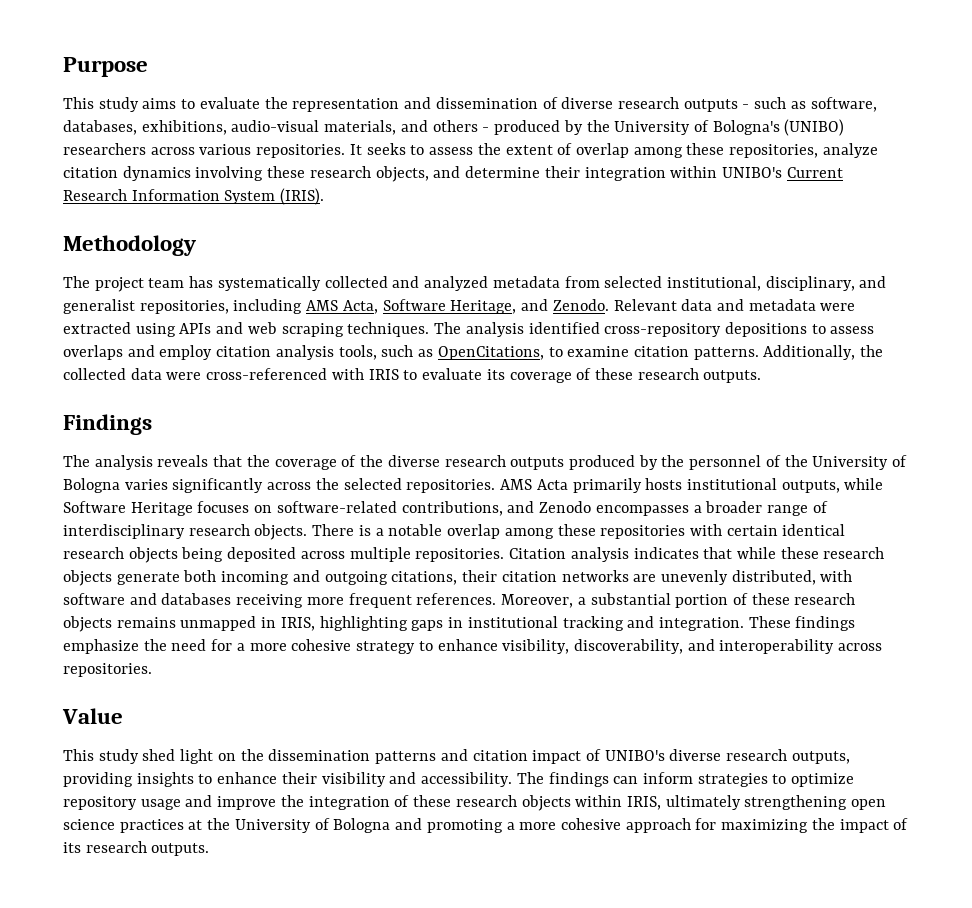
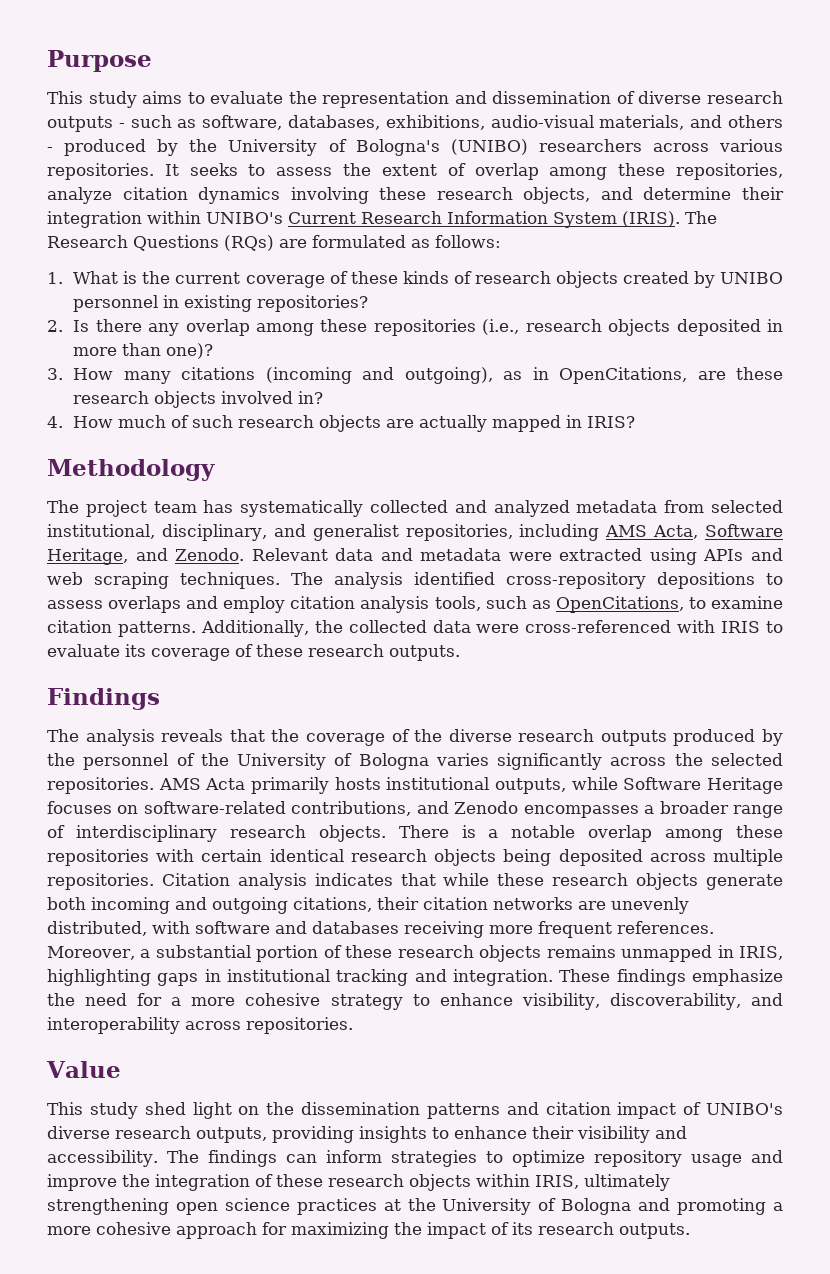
(325, 196) none -> [685,211,717,224] [47,235,501,251] [47,271,783,288] [73,295,369,312] [47,319,783,336] [73,343,214,359] [47,367,783,384] [73,391,324,408] [47,415,636,432] The Research Questions (RQs) are formulated as follows: // 1. What is the current coverage of these kinds of research objects created by UNIBO personnel in existing repositories? // 2. Is there any overlap among these repositories (i.e., research objects deposited in more than one)? // 3. How many citations (incoming and outgoing), as in OpenCitations, are these research objects involved in? // 4. How much of such research objects are actually mapped in IRIS?

